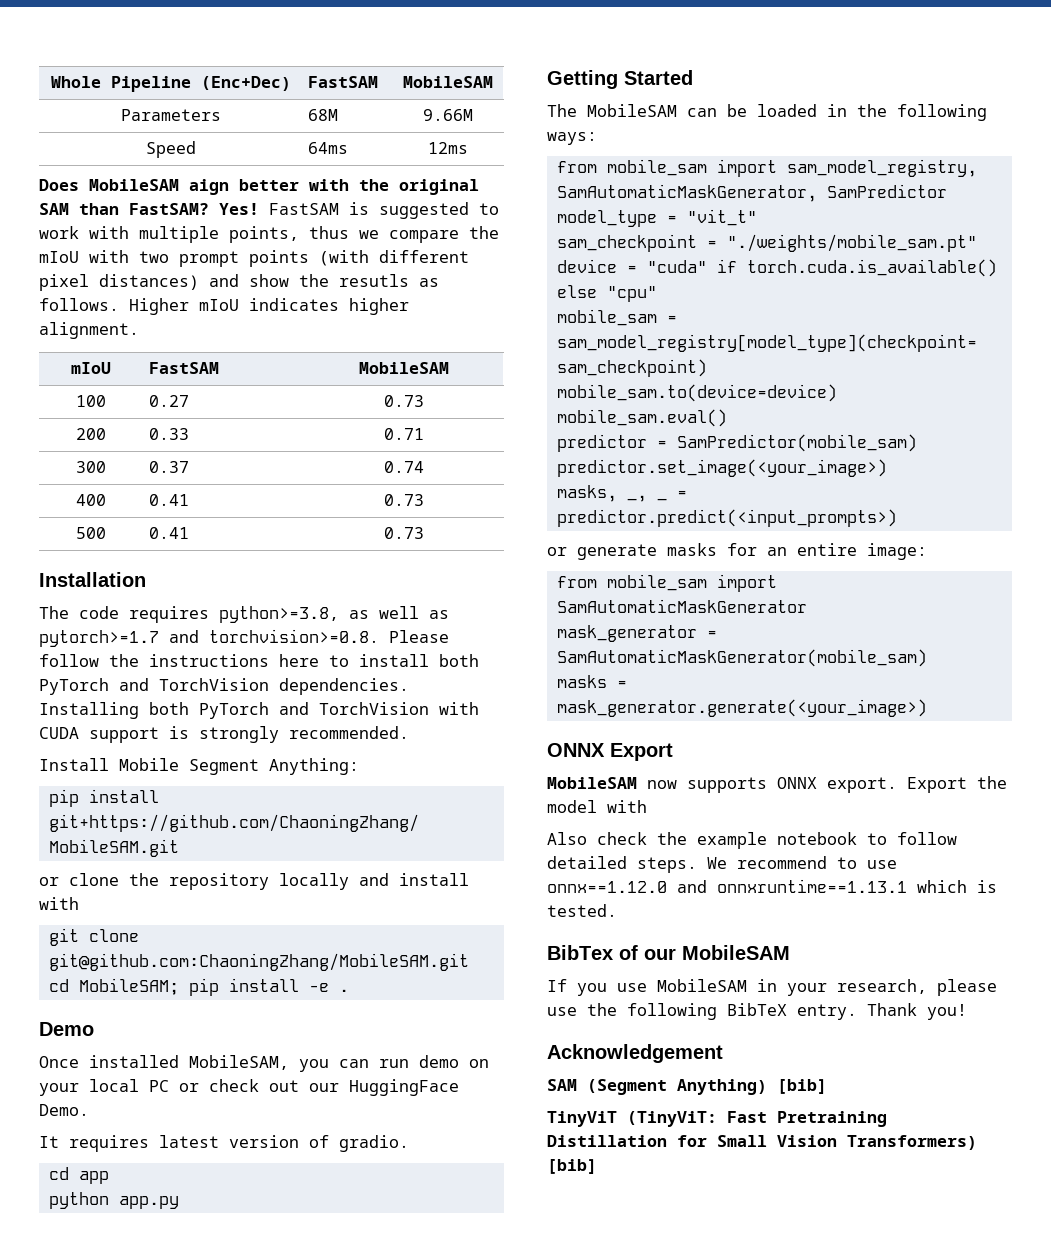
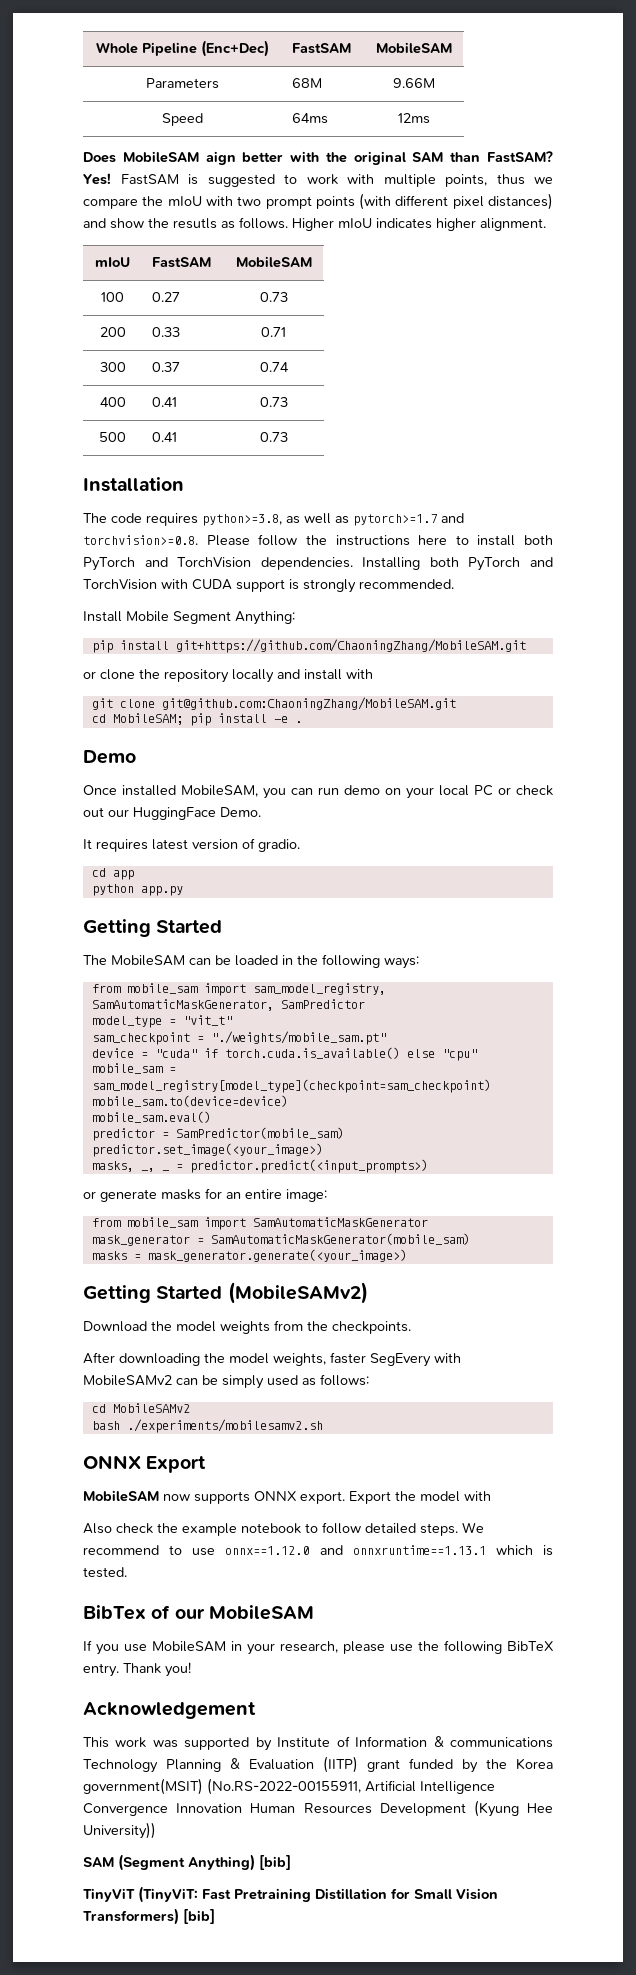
(927, 708) none -> [83,1282,368,1304] [83,1320,411,1334] [83,1352,461,1367] [83,1374,369,1389] [91,1403,190,1413] [91,1419,323,1433] // Getting Started (MobileSAMv2) // Download the model weights from the checkpoints. // After downloading the model weights, faster SegEvery with MobileSAMv2 can be simply used as follows: // cd MobileSAMv2 // bash ./experiments/mobilesamv2.sh
(723, 1053) none -> [83,1736,553,1751] [83,1756,553,1773] [83,1778,495,1795] [83,1800,553,1817] [83,1822,156,1839] // This work was supported by Institute of Information & communications Technology Planning & Evaluation (IITP) grant funded by the Korea government(MSIT) (No.RS-2022-00155911, Artificial Intelligence Convergence Innovation Human Resources Development (Kyung Hee University))

